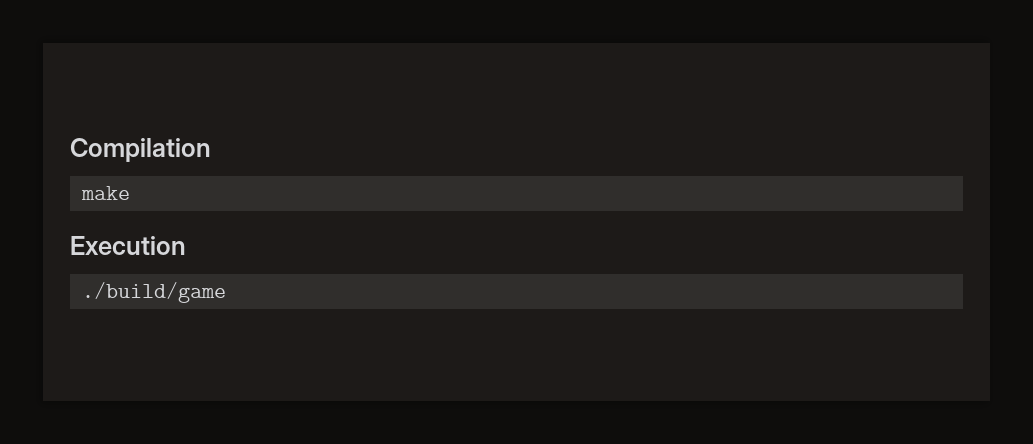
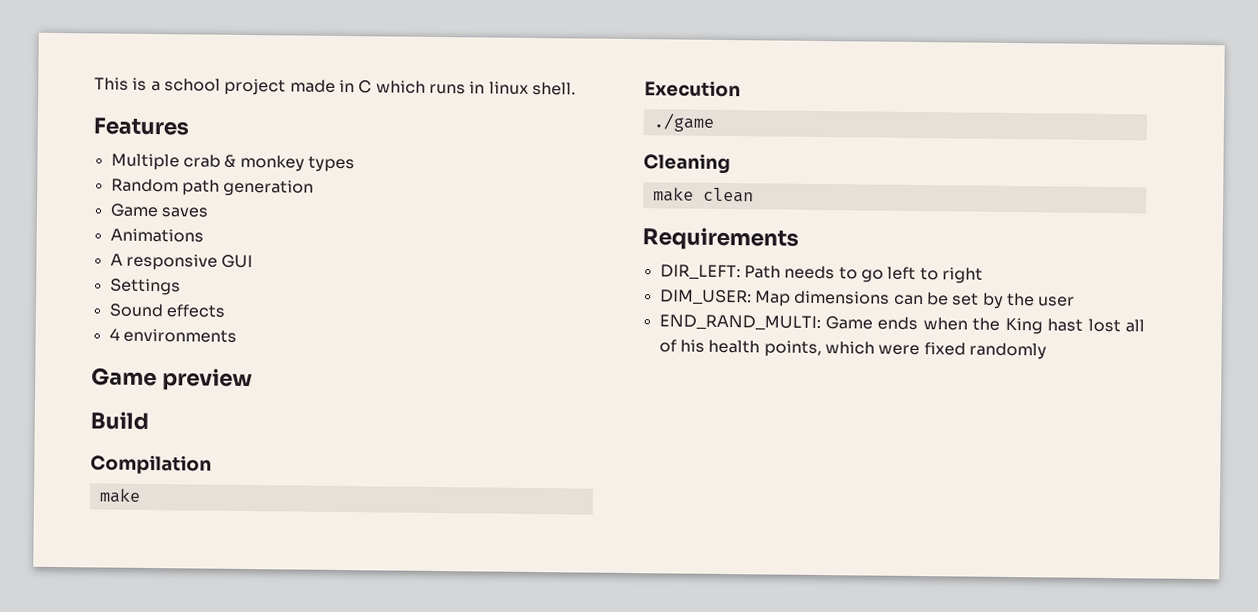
[70,138,211,162] [81,186,131,200] [70,236,186,255] [82,282,227,303] Compilation // make // Execution // ./build/game -> [94,77,576,96] [93,117,189,136] [110,153,355,173] [110,178,315,197] [109,203,209,218] [109,228,204,243] [109,253,254,271] [109,278,181,296] [108,303,225,318] [108,328,237,343] [91,367,253,392] [90,411,149,430] [90,454,212,475] [98,488,141,503] [644,80,741,98] [652,113,715,132] [643,153,731,175] [652,187,754,203] [642,227,799,251] [659,264,983,284] [659,289,1076,309] [658,314,1145,335] [658,339,1047,360] This is a school project made in C which runs in linux shell. // Features // Multiple crab & monkey types // Random path generation // Game saves // Animations // A responsive GUI // Settings // Sound effects // 4 environments // Game preview // Build // Compilation // make // Execution // ./game // Cleaning // make clean // Requirements // DIR_LEFT: Path needs to go left to right // DIM_USER: Map dimensions can be set by the user // END_RAND_MULTI: Game ends when the King hast lost all of his health points, which were fixed randomly

